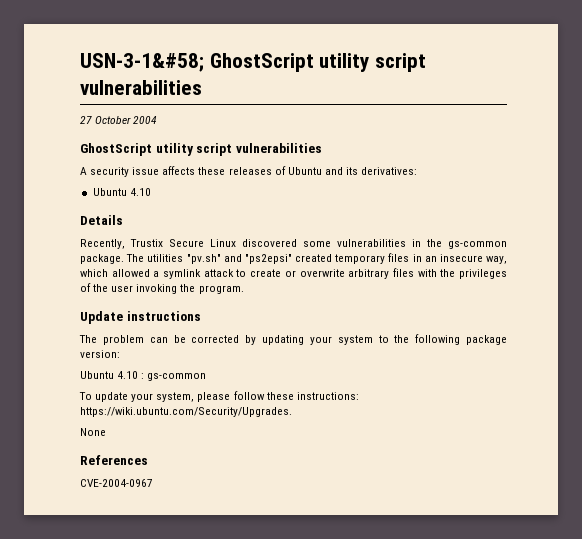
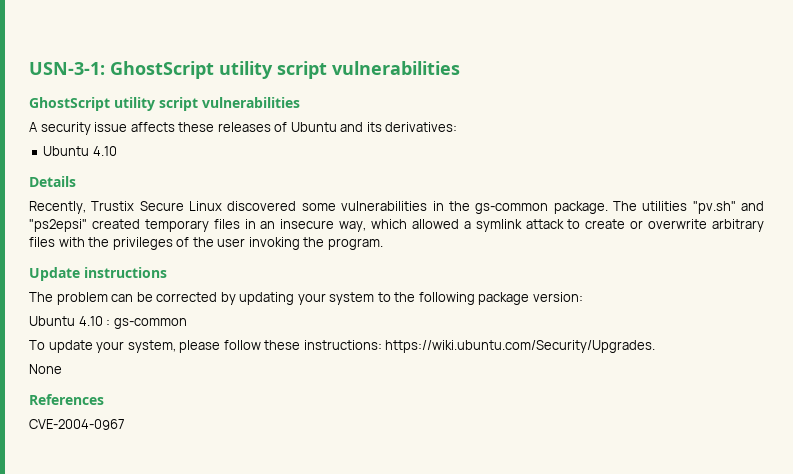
[80,53,427,72] [80,80,202,95] [80,116,158,124] USN-3-1&#58; GhostScript utility script vulnerabilities // 27 October 2004 -> [29,61,460,79] USN-3-1: GhostScript utility script vulnerabilities

